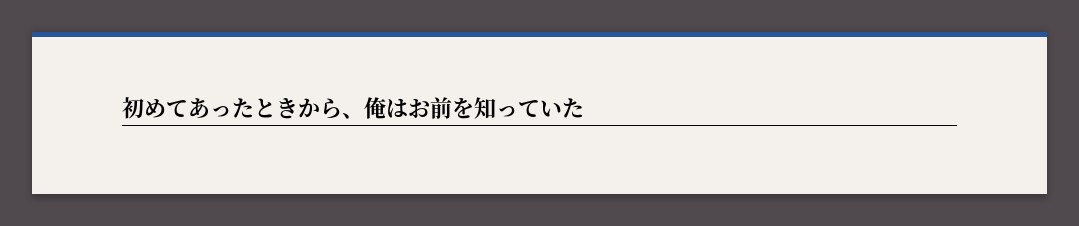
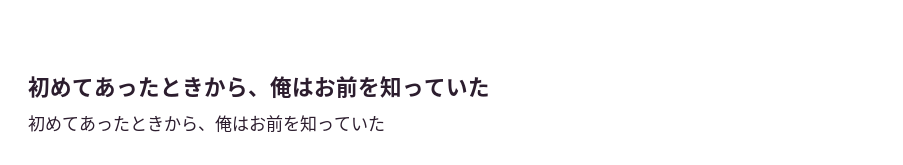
(584, 108) none -> [28,115,385,133] // 初めてあったときから、俺はお前を知っていた

